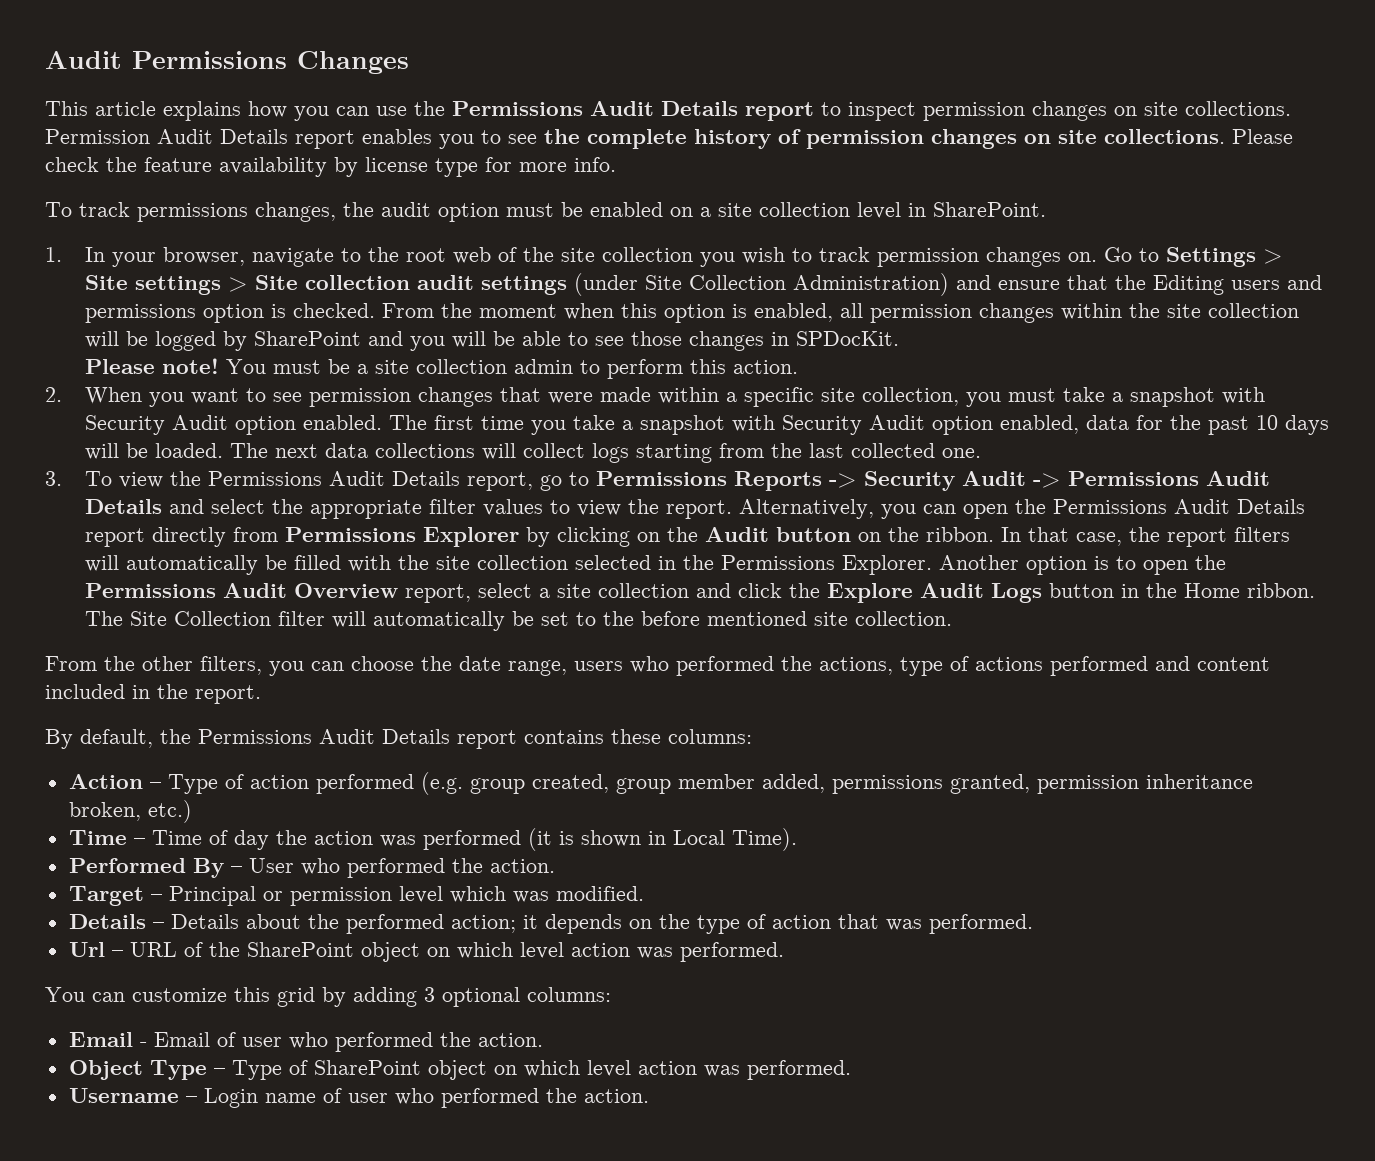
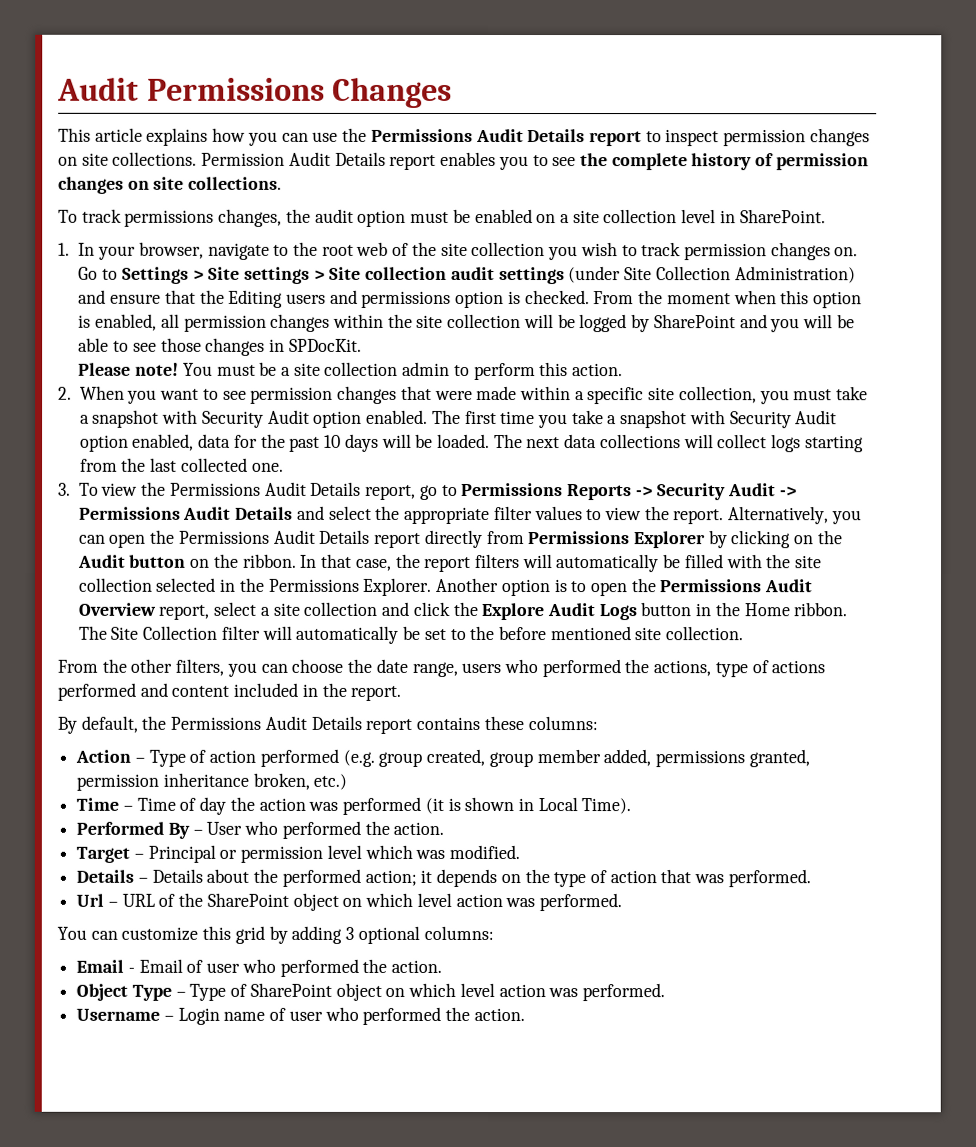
[1232,129,1293,144] [45,157,616,177] Please check the feature availability by license type for more info. -> (283, 183) none

